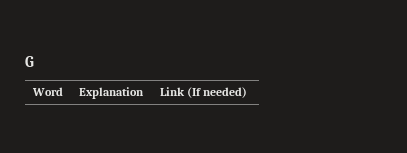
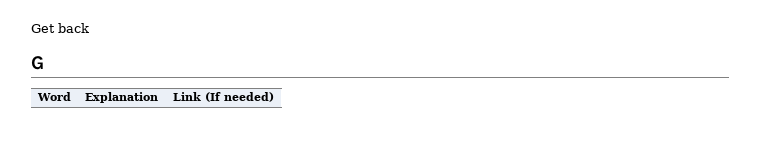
(25, 61) none -> [31,23,89,33] Get back //

